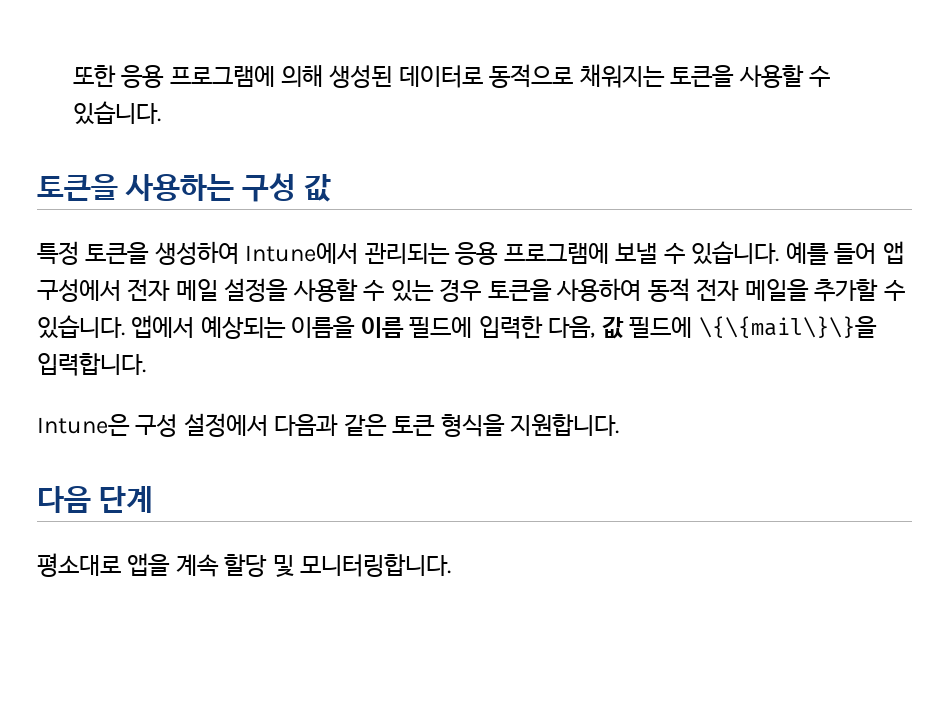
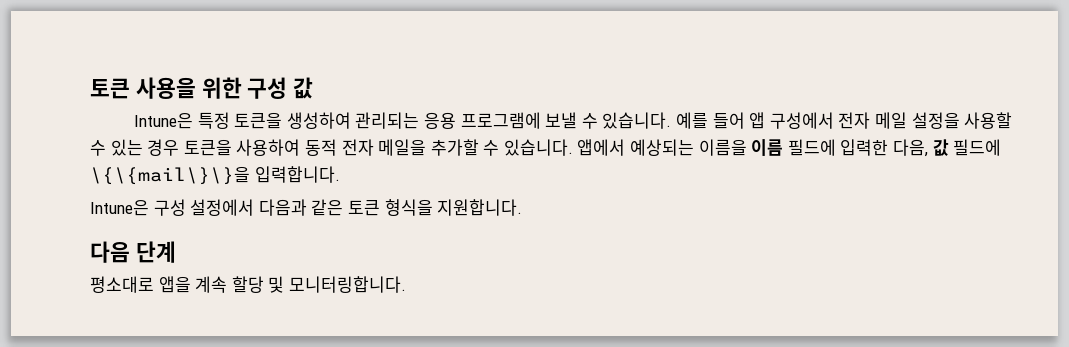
[72,64,831,88] [72,101,161,125] [37,174,235,201] 또한 응용 프로그램에 의해 생성된 데이터로 동적으로 채워지는 토큰을 사용할 수 있습니다. // 토큰을 사용하는 -> [90,77,242,99] 토큰 사용을 위한
(332, 188) none -> [134,113,194,129] Intune은
[245,243,359,264] Intune에서 -> (351, 120) none

